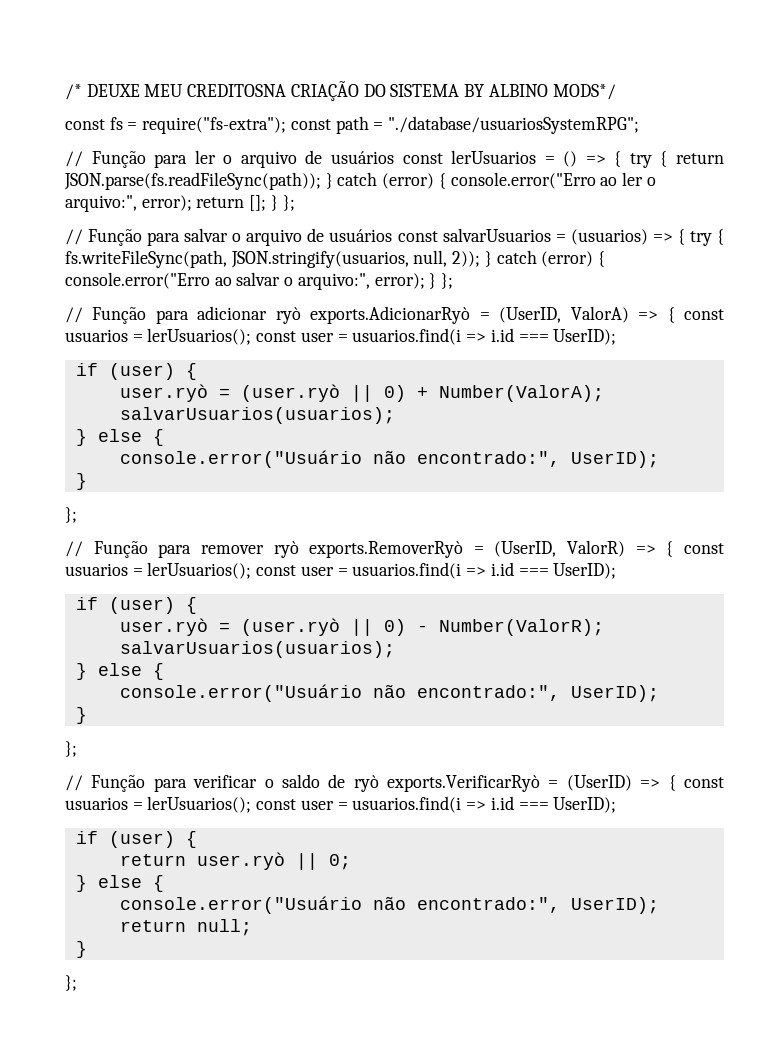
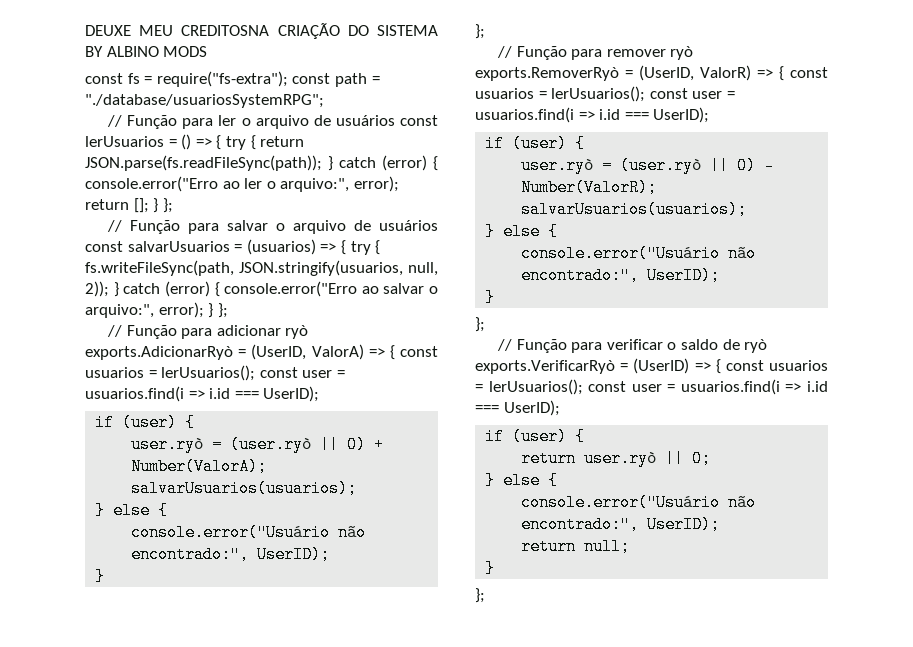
[65,84,82,100] /* -> (85, 30) none
[552,84,616,100] MODS*/ -> [163,46,208,57] MODS

